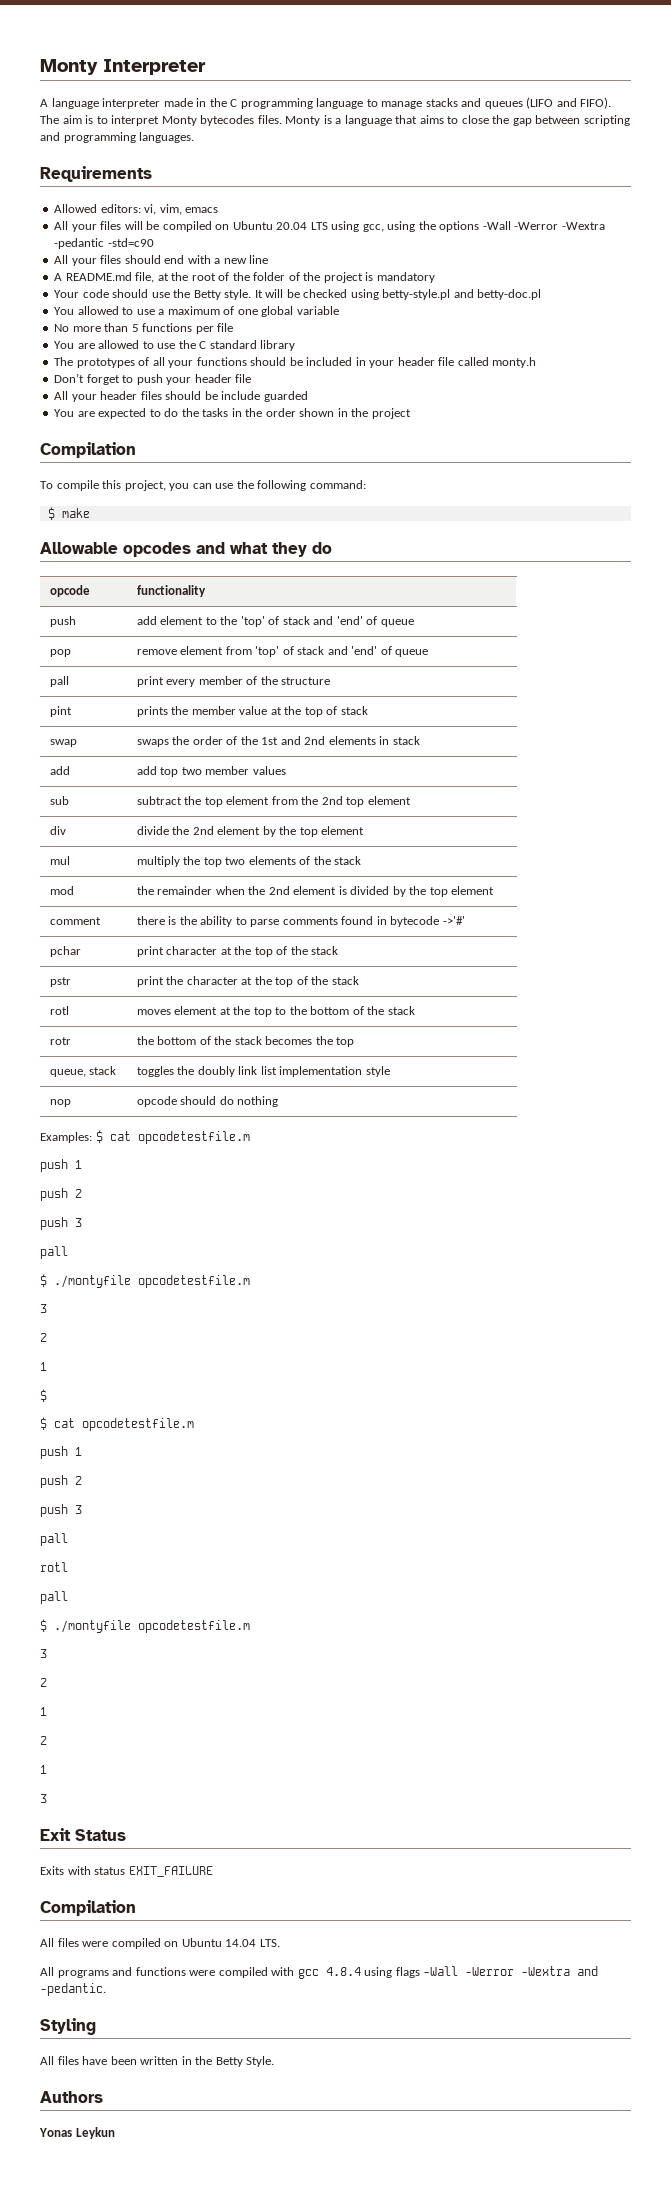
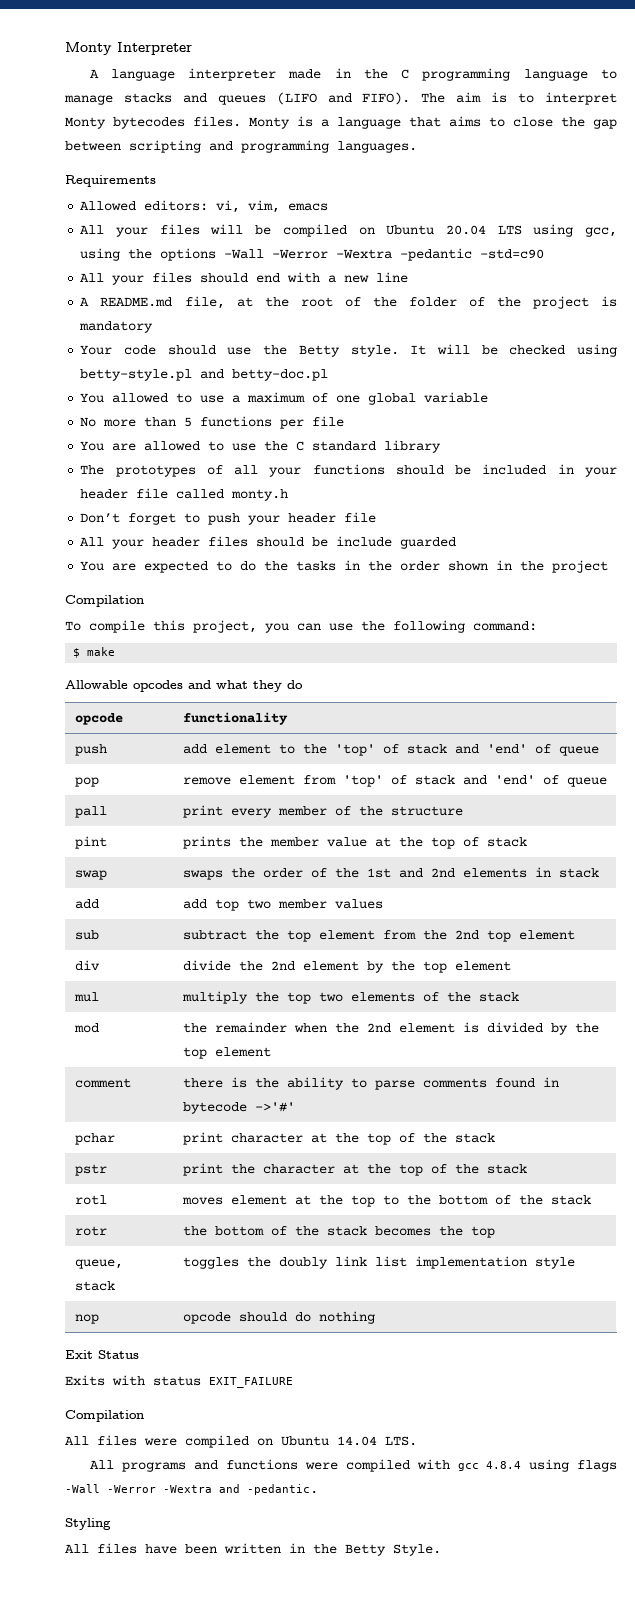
[40,1130,250,1144] [40,1159,82,1172] [40,1188,82,1201] [40,1217,82,1230] [40,1246,68,1259] [40,1274,250,1288] [40,1304,47,1313] [40,1333,47,1342] [40,1362,47,1371] [40,1389,47,1402] [40,1417,194,1431] [40,1446,82,1459] [40,1475,82,1488] [40,1504,82,1517] [40,1533,68,1546] [40,1562,68,1572] [40,1591,68,1604] [40,1619,250,1633] [40,1649,47,1658] [40,1678,47,1687] [40,1707,47,1716] [40,1736,47,1745] [40,1765,47,1774] [40,1794,47,1803] // Examples: $ cat opcodetestfile.m // push 1 // push 2 // push 3 // pall // $ ./montyfile opcodetestfile.m // 3 // 2 // 1 // $ // $ cat opcodetestfile.m // push 1 // push 2 // push 3 // pall // rotl // pall // $ ./montyfile opcodetestfile.m // 3 // 2 // 1 // 2 // 1 // 3 -> (375, 1317) none
[40,2091,103,2103] [39,2127,115,2139] // Authors // Yonas Leykun -> (441, 1550) none

